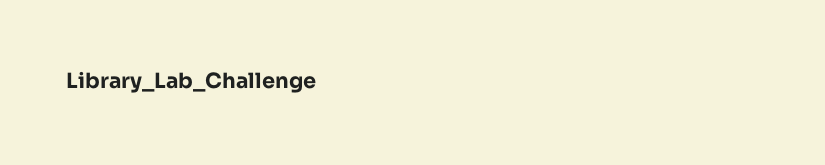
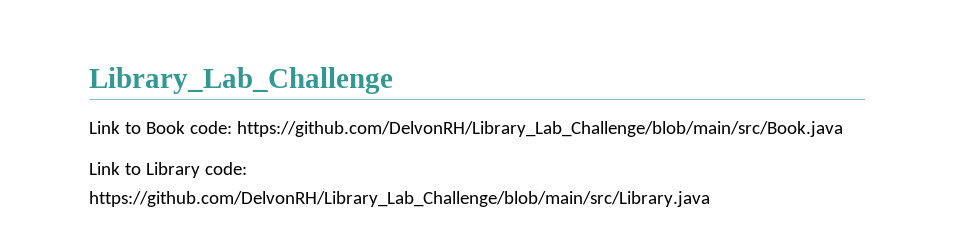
(316, 82) none -> [89,121,843,137] [89,162,247,178] [89,191,710,207] // Link to Book code: https://github.com/DelvonRH/Library_Lab_Challenge/blob/main/src/Book.java // Link to Library code: https://github.com/DelvonRH/Library_Lab_Challenge/blob/main/src/Library.java

